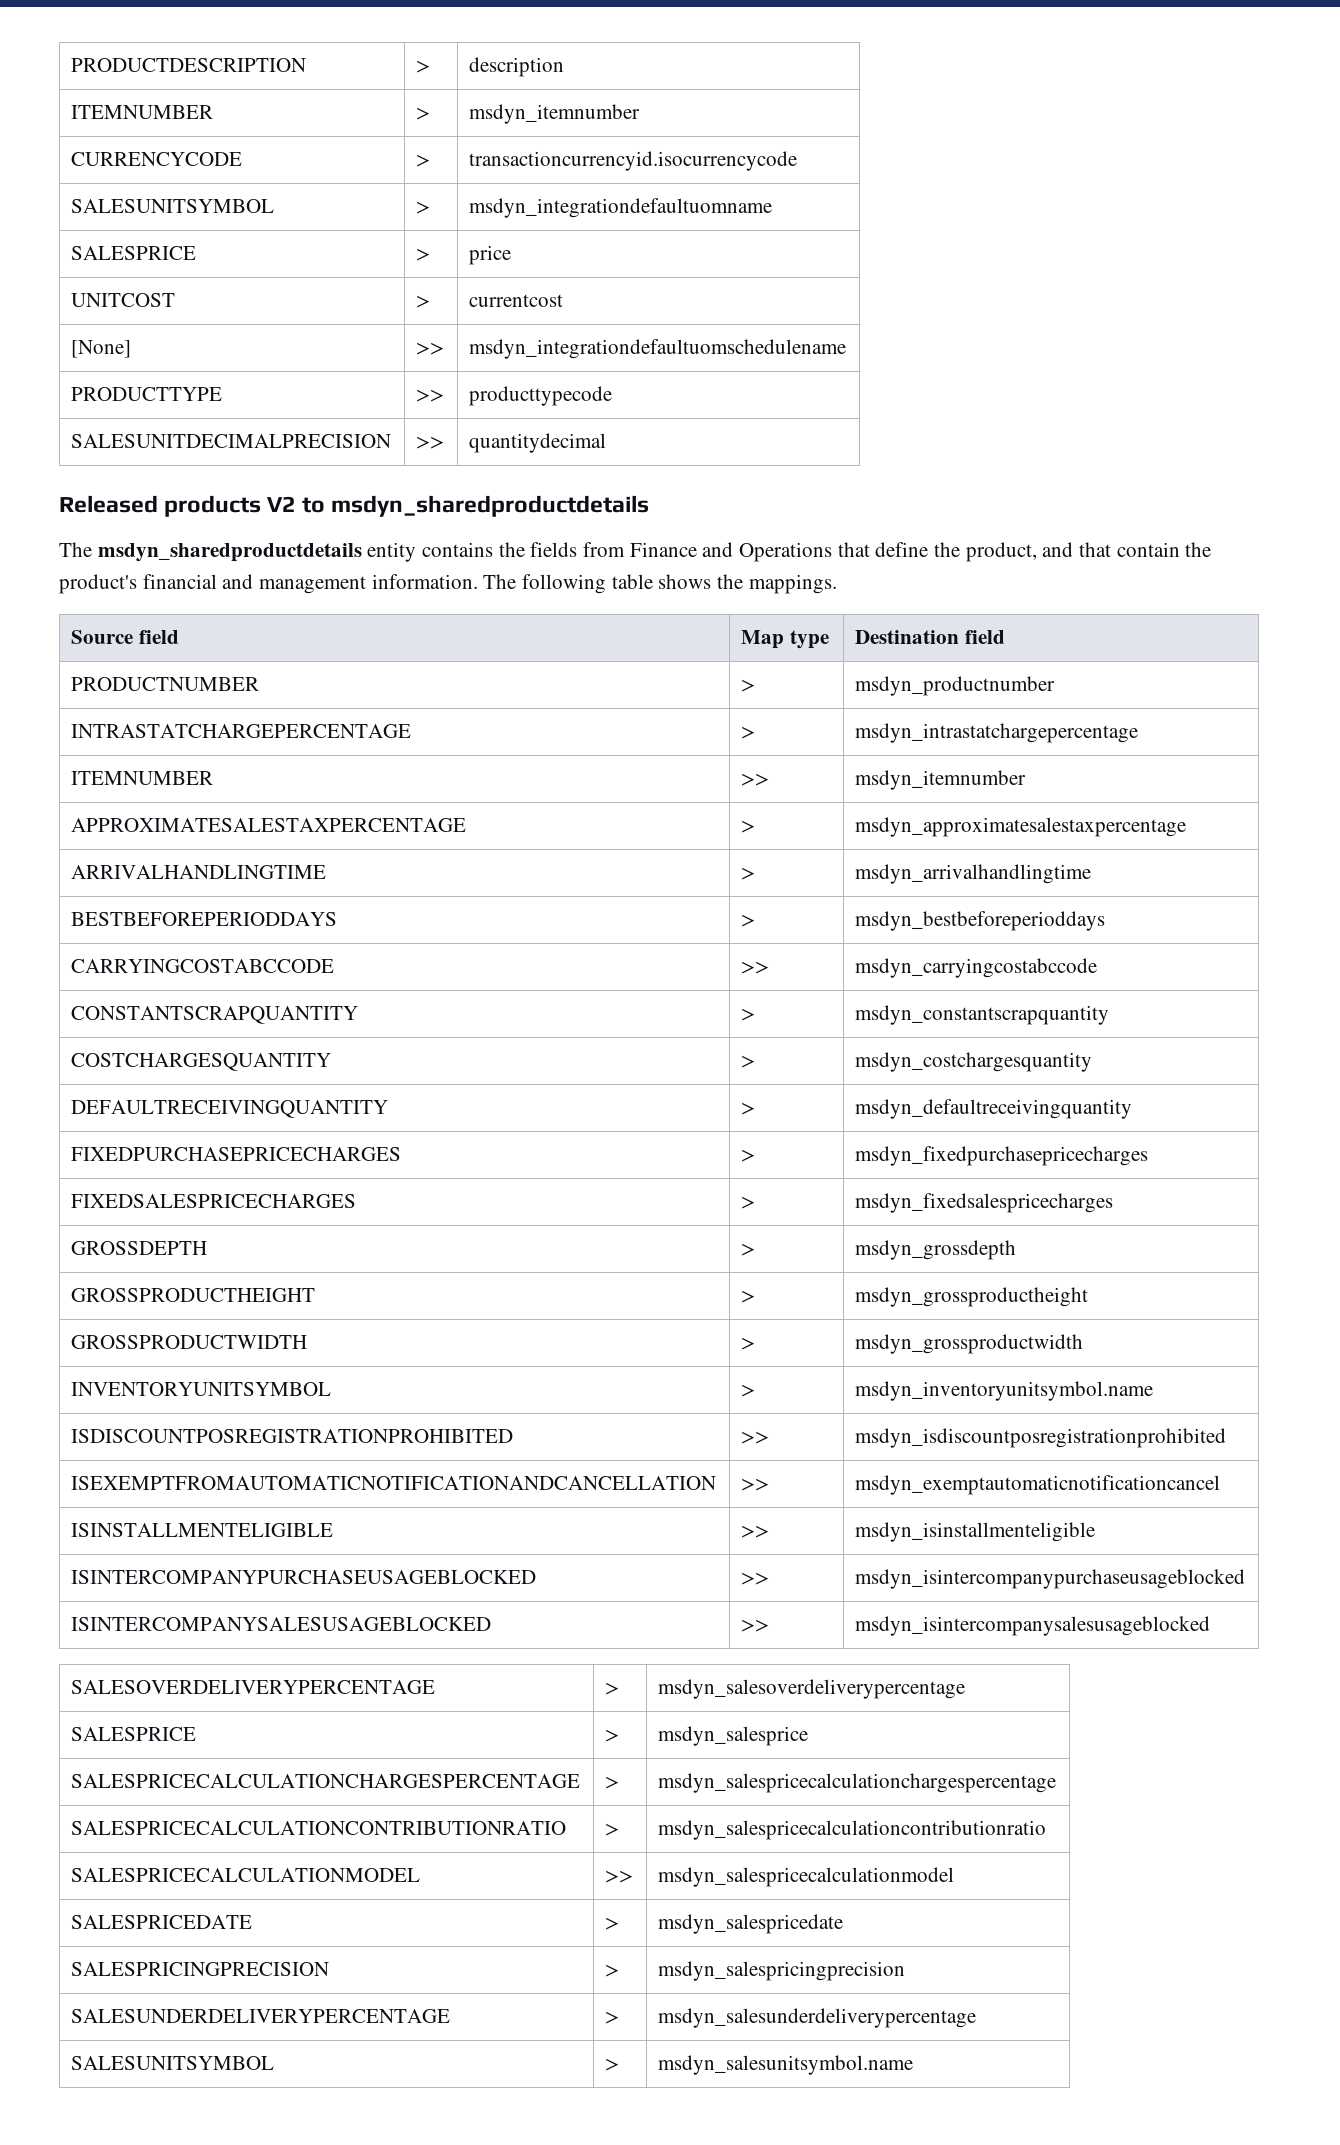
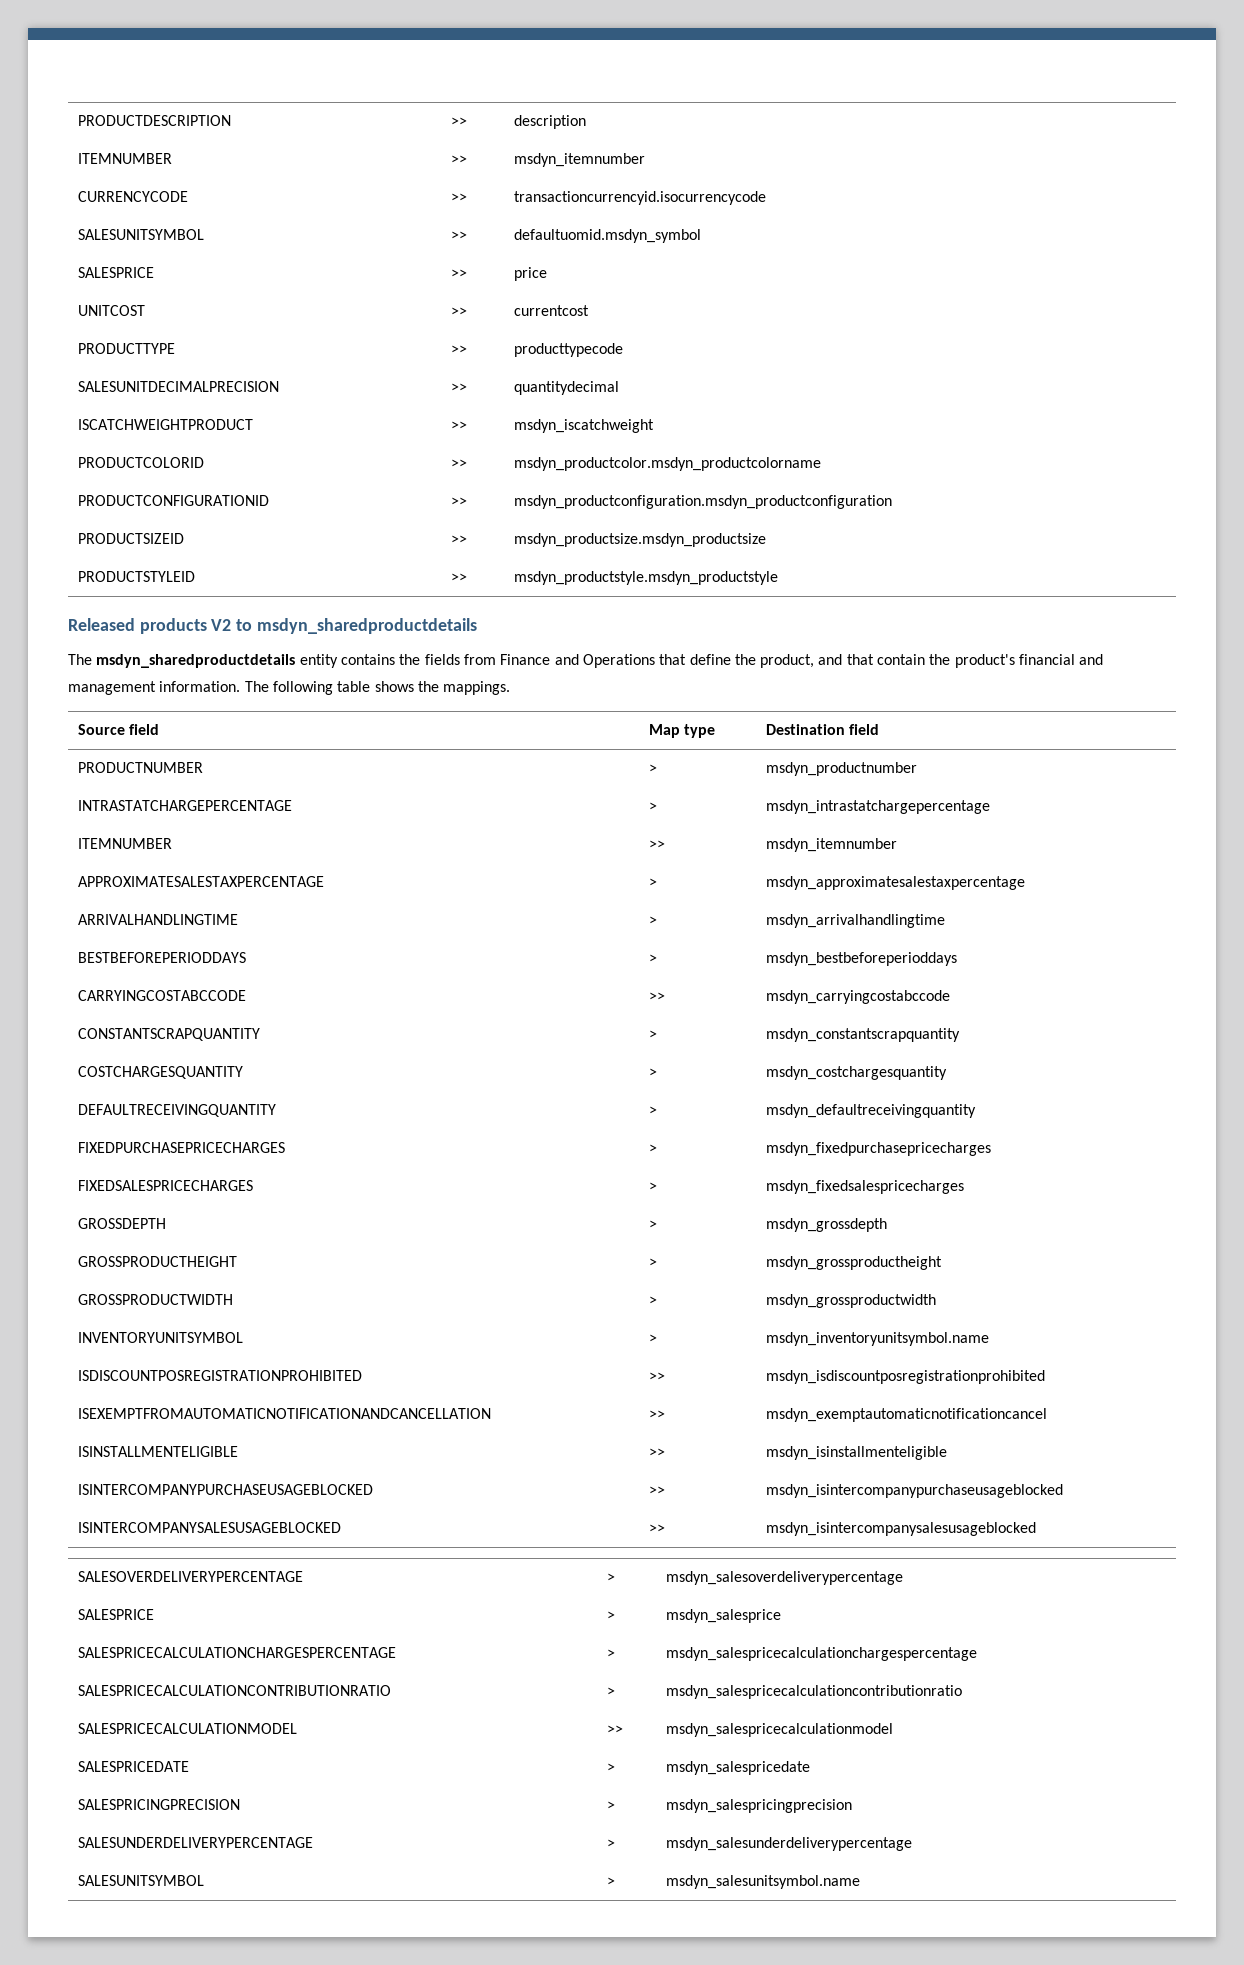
[416,60,431,73] > -> [451,117,468,126] >>
[416,107,431,120] > -> [451,155,468,164] >>
[416,154,431,167] > -> [451,193,468,202] >>
[416,201,431,214] [469,198,773,218] [71,246,197,260] [416,248,431,261] > | msdyn_integrationdefaultuomname // SALESPRICE | > -> [451,231,468,240] [514,229,702,243] [78,267,155,278] [451,269,468,278] >> | defaultuomid.msdyn_symbol // SALESPRICE | >>
[416,295,431,308] > -> [451,307,468,316] >>
[71,340,132,358] [416,342,445,355] [469,339,847,359] // [None] | >> | msdyn_integrationdefaultuomschedulename -> (590, 310) none
(607, 443) none -> [78,419,254,430] [451,421,468,430] [514,419,655,433] [78,457,205,468] [451,459,468,468] [514,457,822,471] [78,495,270,506] [451,497,468,506] [514,495,893,509] [78,533,185,544] [451,535,468,544] [514,533,767,547] [78,571,196,582] [451,573,468,582] [514,571,779,585] // ISCATCHWEIGHTPRODUCT | >> | msdyn_iscatchweight // PRODUCTCOLORID | >> | msdyn_productcolor.msdyn_productcolorname // PRODUCTCONFIGURATIONID | >> | msdyn_productconfiguration.msdyn_productconfiguration // PRODUCTSIZEID | >> | msdyn_productsize.msdyn_productsize // PRODUCTSTYLEID | >> | msdyn_productstyle.msdyn_productstyle

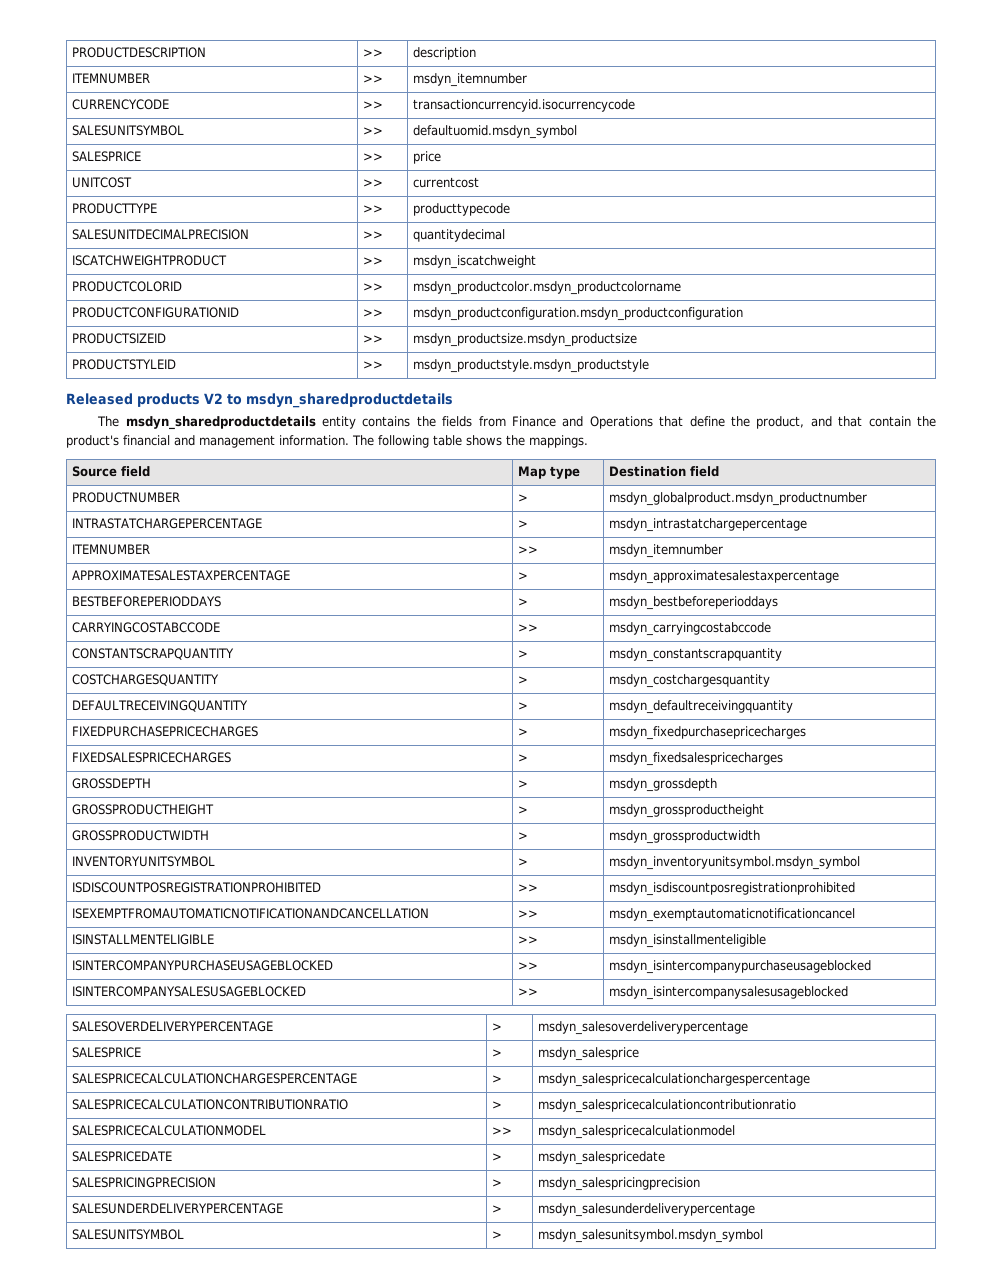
[766,762,918,776] msdyn_productnumber -> [608,492,867,506] msdyn_globalproduct.msdyn_productnumber
[78,914,239,925] [649,916,658,925] [766,914,946,928] // ARRIVALHANDLINGTIME | > | msdyn_arrivalhandlingtime -> (839, 577) none
[766,1332,990,1346] msdyn_inventoryunitsymbol.name -> [608,856,860,870] msdyn_inventoryunitsymbol.msdyn_symbol
[666,1875,861,1889] msdyn_salesunitsymbol.name -> [537,1229,763,1243] msdyn_salesunitsymbol.msdyn_symbol

